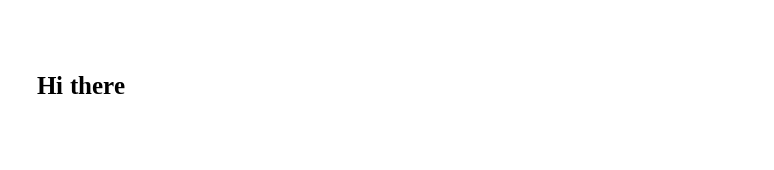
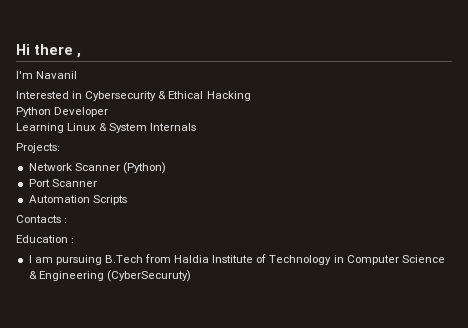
(125, 85) none -> [77,53,81,58] [16,71,78,79] [16,91,251,101] [16,107,109,117] [16,123,197,133] [16,143,60,153] [28,162,166,174] [28,179,97,187] [28,195,127,205] [16,215,68,223] [16,235,75,243] [28,254,445,265] [28,270,191,282] , // I'm Navanil // Interested in Cybersecurity & Ethical Hacking // Python Developer // Learning Linux & System Internals // Projects: // Network Scanner (Python) // Port Scanner // Automation Scripts // Contacts : // Education : // I am pursuing B.Tech from Haldia Institute of Technology in Computer Science & Engineering (CyberSecuruty)

